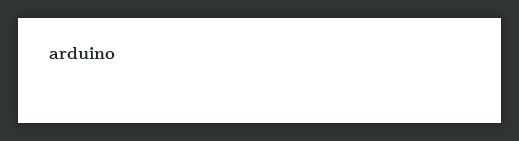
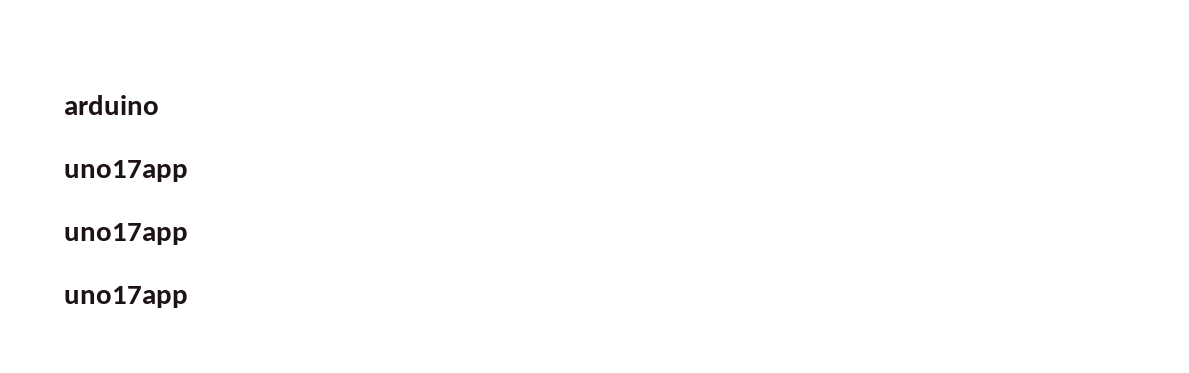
(115, 53) none -> [64,160,188,182] [64,223,188,245] [64,286,188,308] // uno17app // uno17app // uno17app

